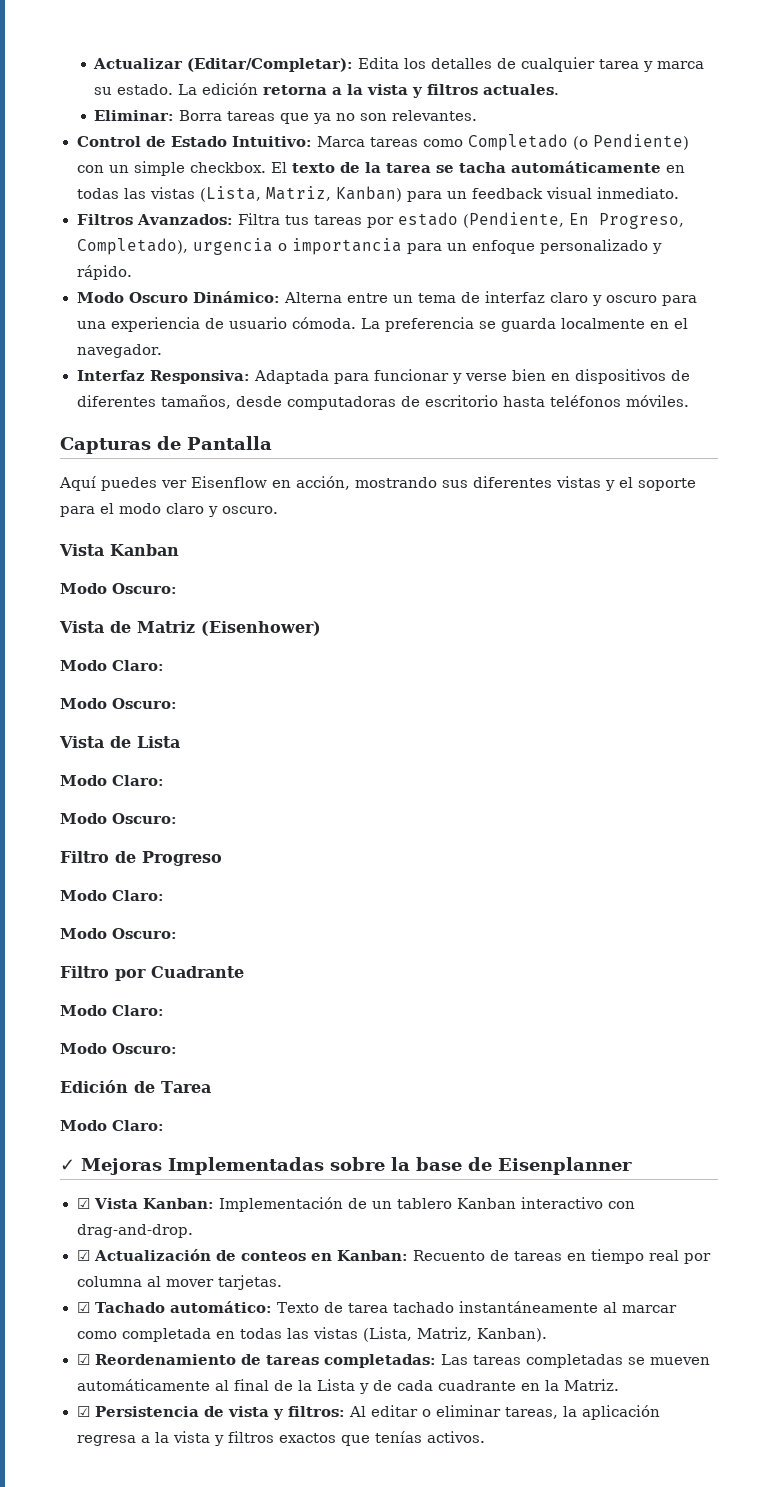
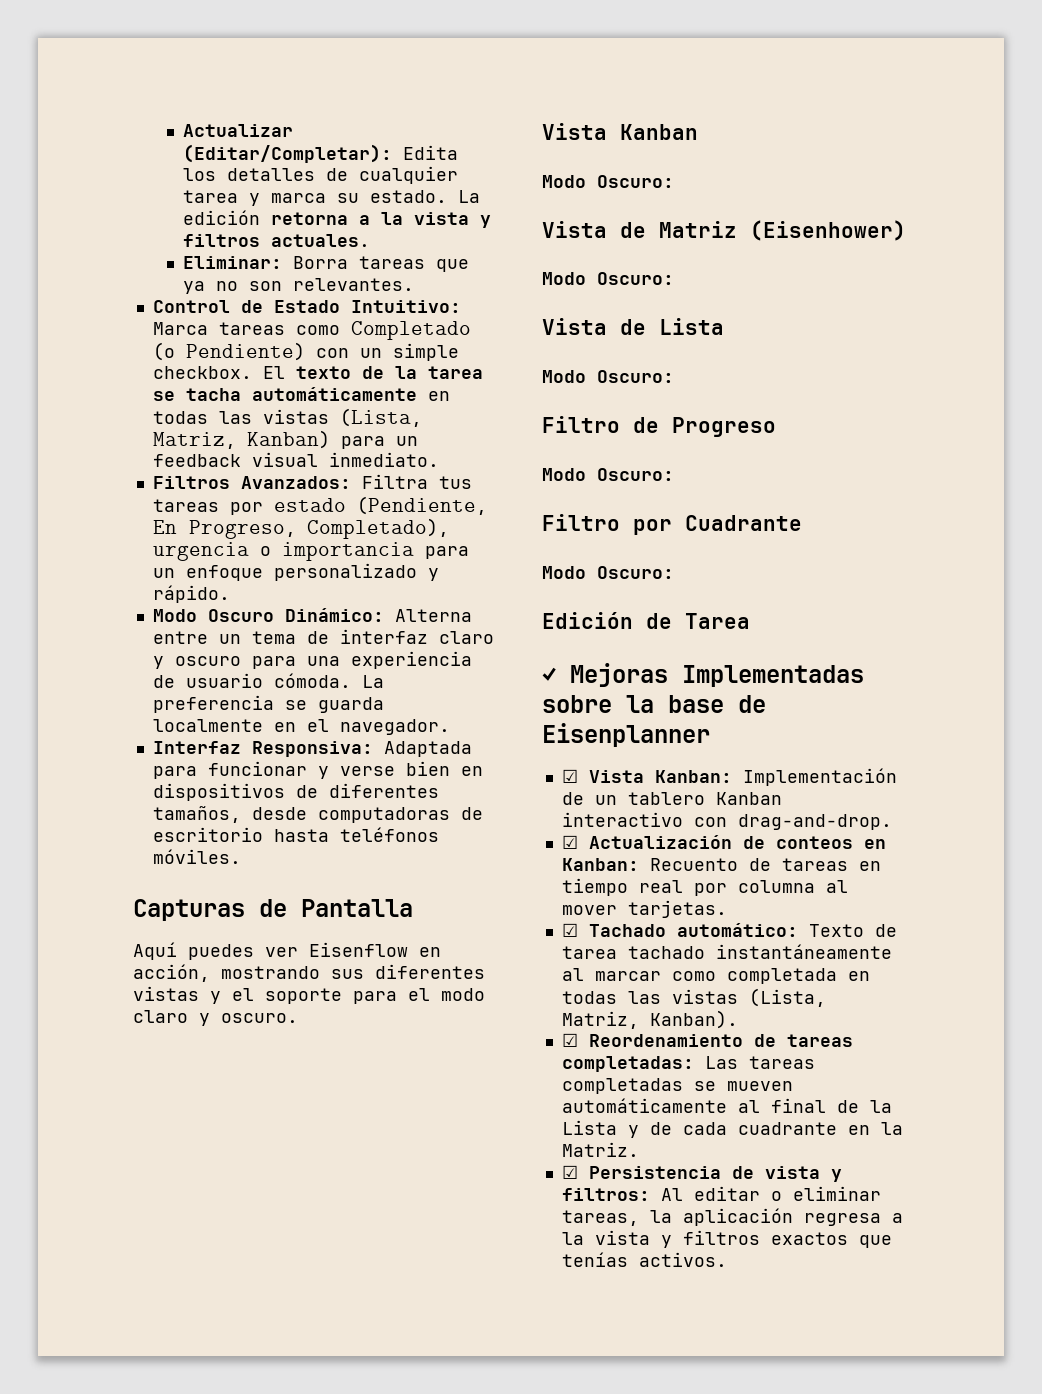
[60,660,164,671] // Modo Claro: -> (906, 230) none
[60,775,164,786] // Modo Claro: -> (724, 326) none
[60,890,164,901] // Modo Claro: -> (776, 427) none
[60,1005,164,1016] // Modo Claro: -> (802, 523) none
[60,1120,164,1131] // Modo Claro: -> (750, 621) none

